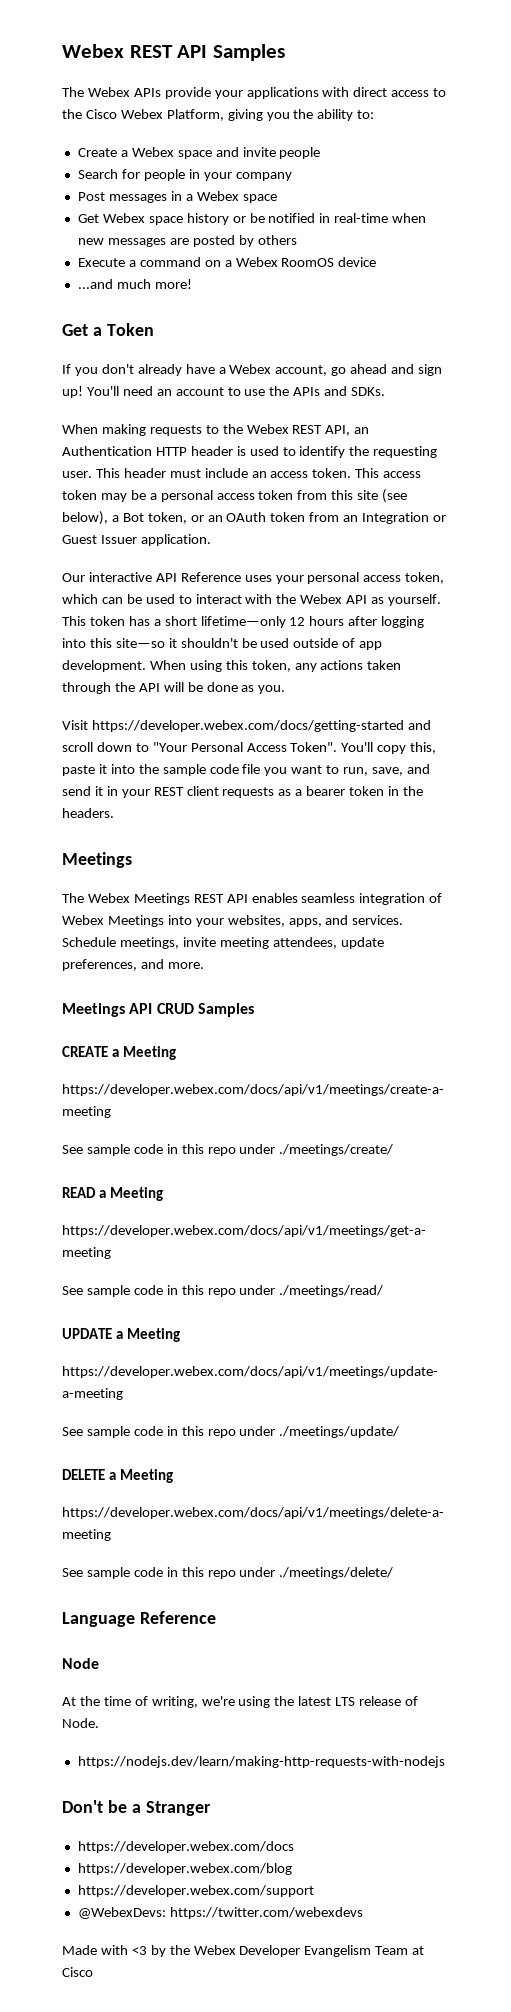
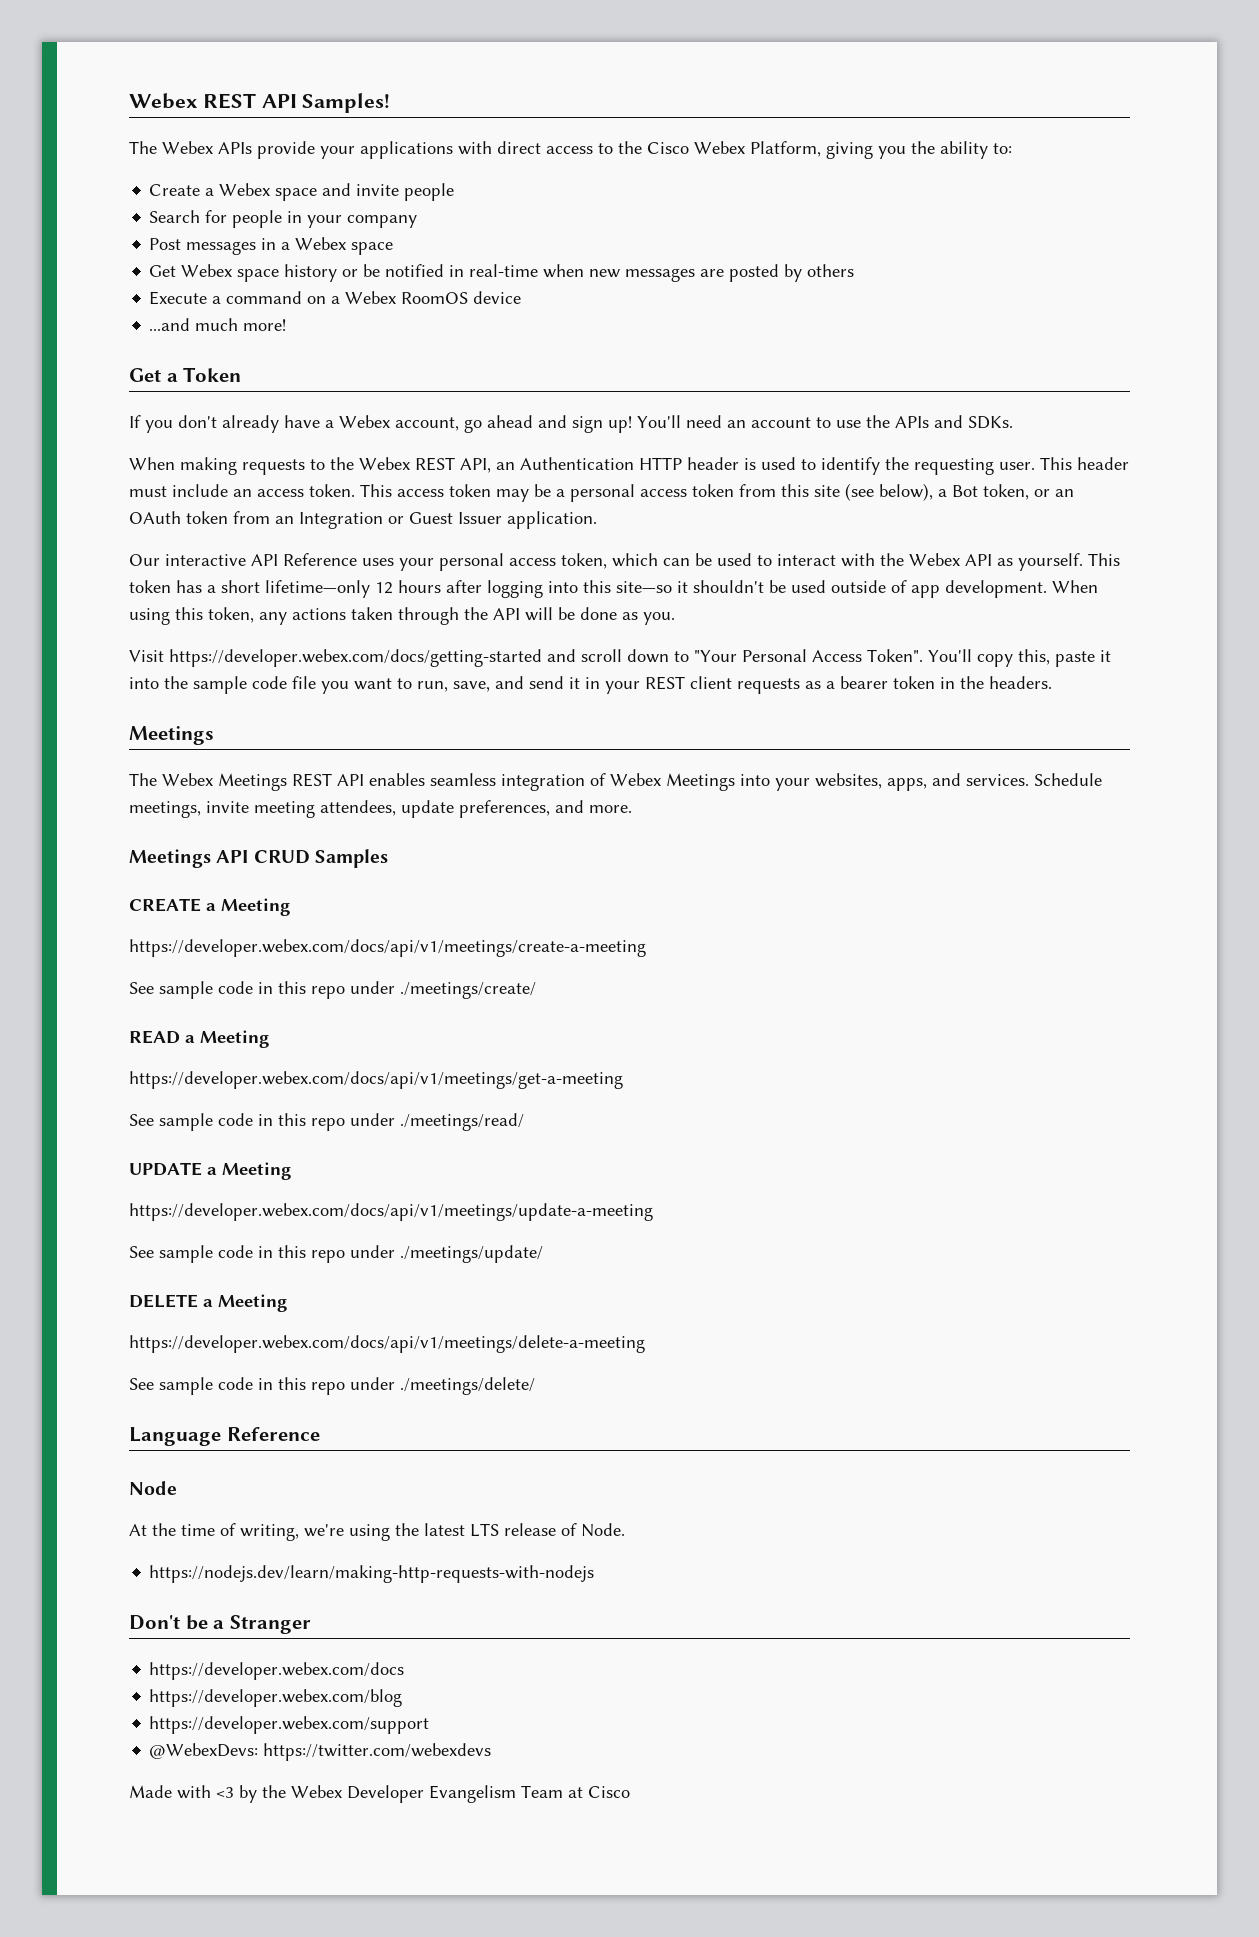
[212,44,285,61] Samples -> [302,93,391,113] Samples!

